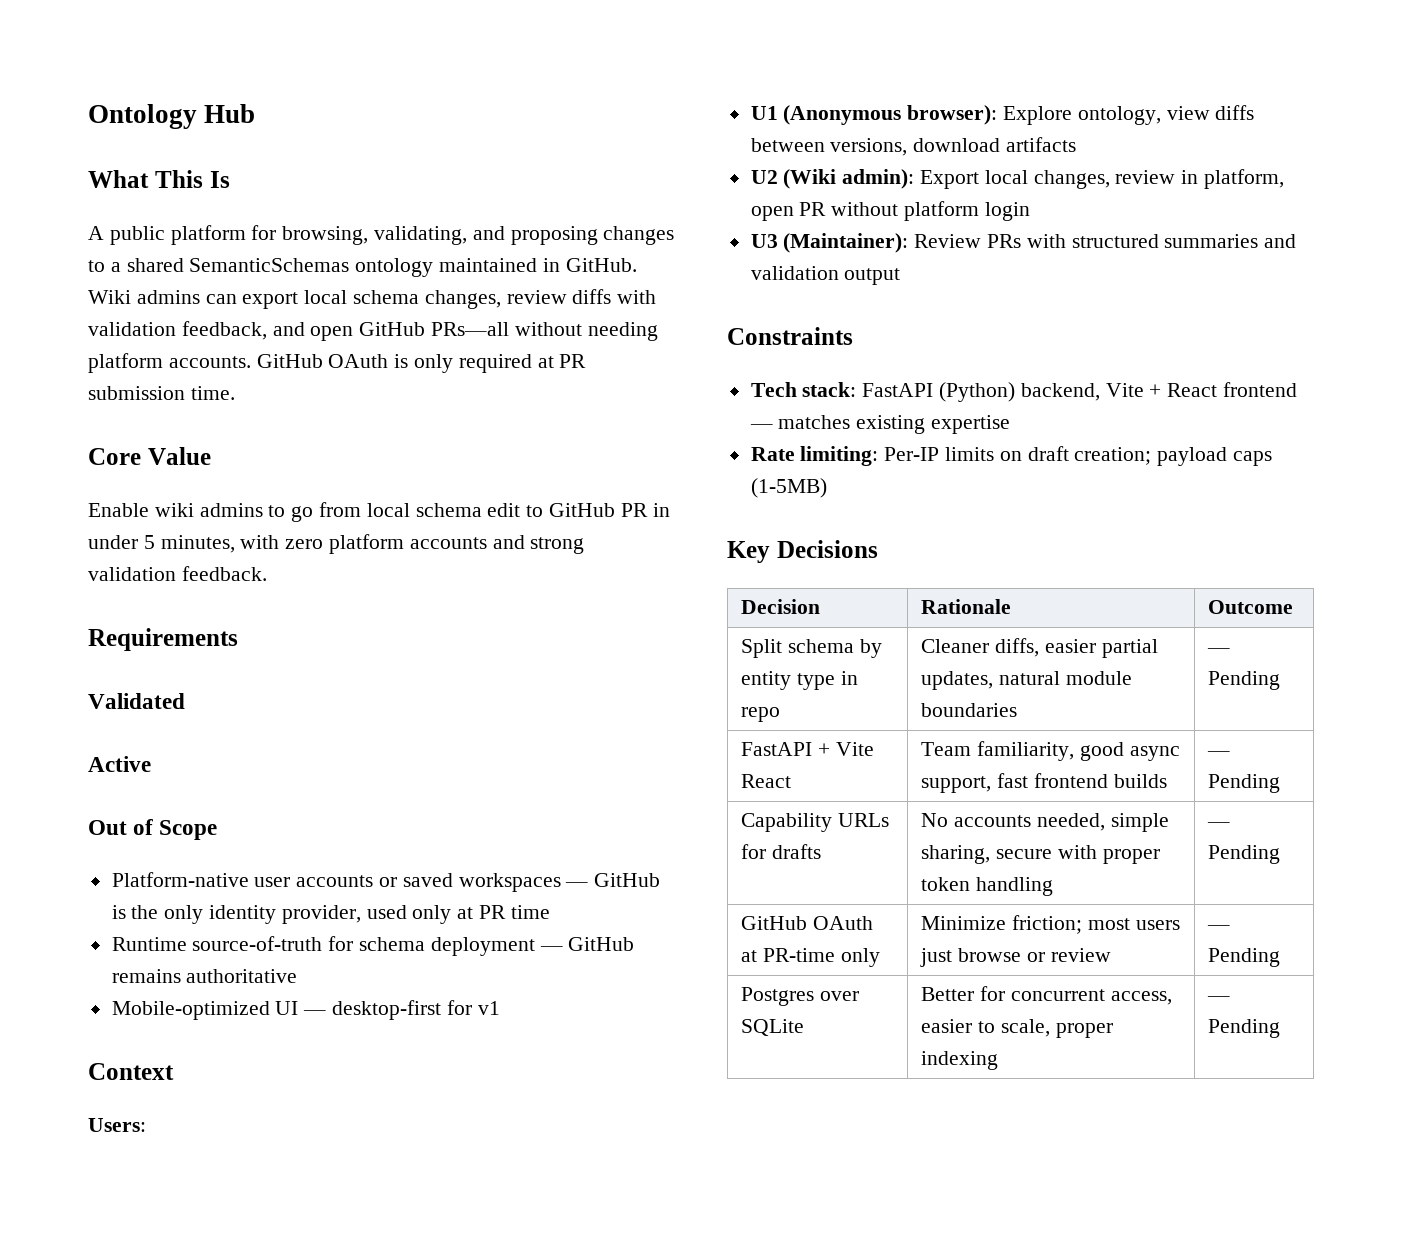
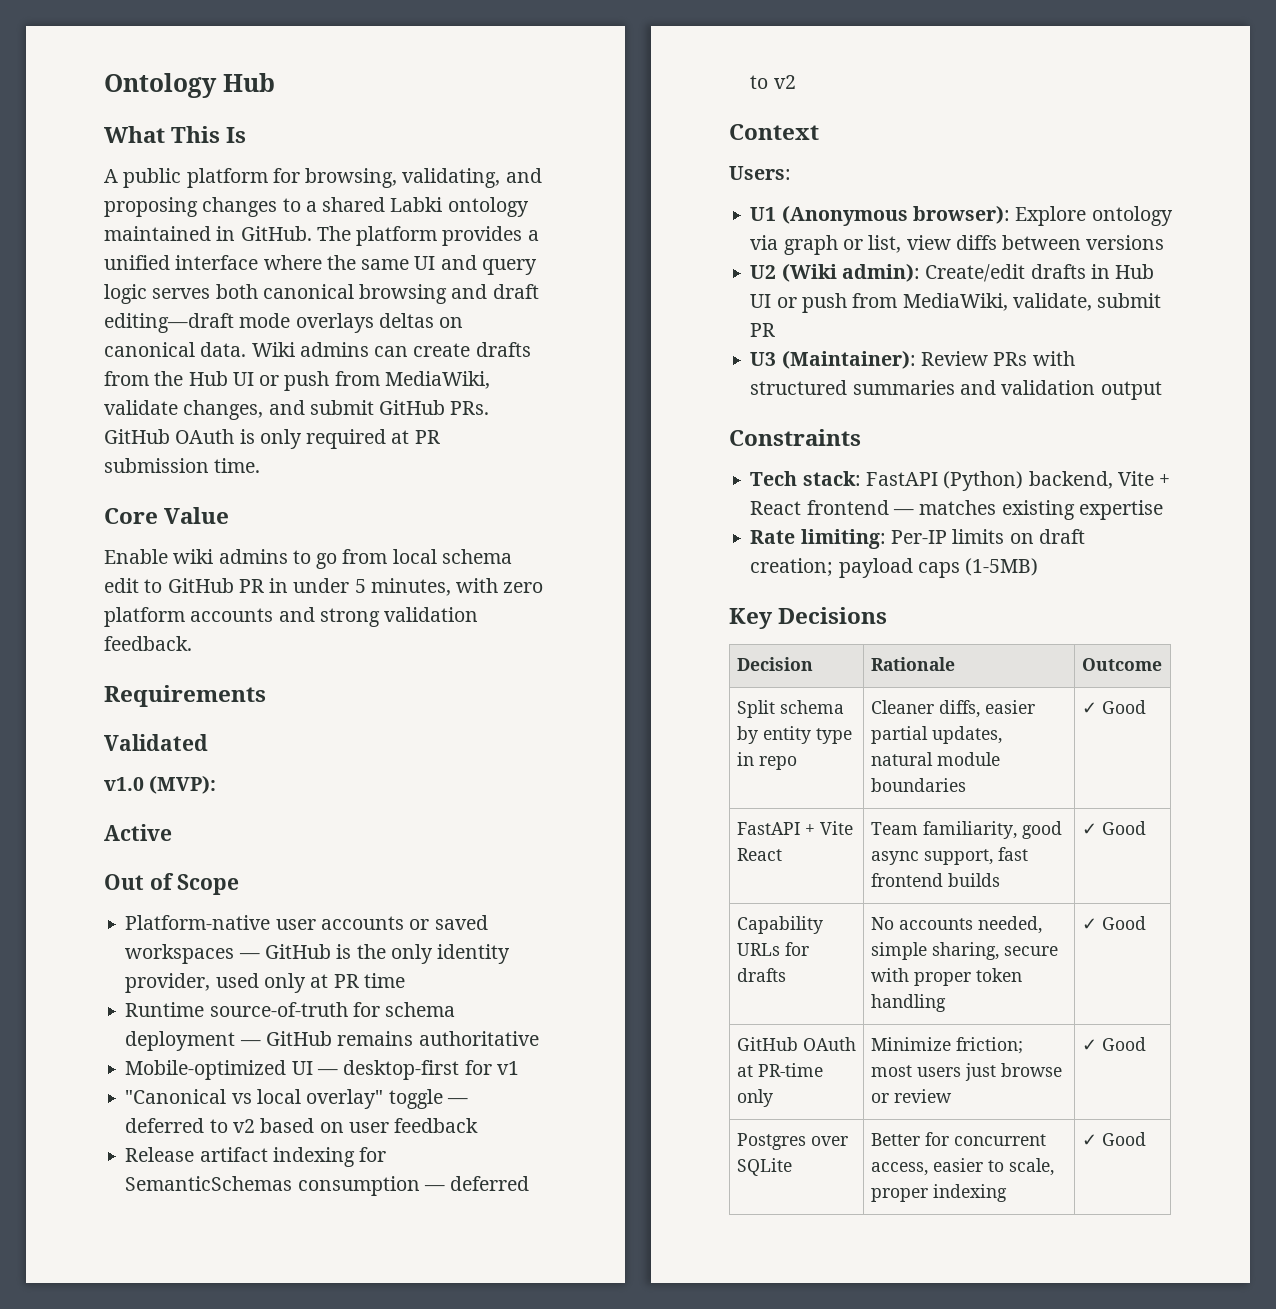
[189,258,350,272] SemanticSchemas -> [390,197,443,212] Labki
[88,289,657,309] [88,321,658,341] [88,353,251,373] Wiki admins can export local schema changes, review diffs with validation feedback, and open GitHub PRs—all without needing platform accounts. -> [316,226,539,246] [104,255,537,275] [104,284,539,304] [104,313,464,333] [104,342,531,357] [104,371,490,391] [104,400,490,420] The platform provides a unified interface where the same UI and query logic serves both canonical browsing and draft editing—draft mode overlays deltas on canonical data. Wiki admins can create drafts from the Hub UI or push from MediaWiki, validate changes, and submit GitHub PRs.
(185, 701) none -> [104,775,217,794] // v1.0 (MVP):
(500, 1008) none -> [125,1089,468,1109] [125,1118,479,1133] [125,1147,387,1167] [125,1176,530,1196] [750,75,796,89] // "Canonical vs local overlay" toggle — deferred to v2 based on user feedback // Release artifact indexing for SemanticSchemas consumption — deferred to v2
[1077,105,1255,125] [750,137,1077,156] [750,169,1285,189] [750,201,1030,221] ontology, view diffs between versions, download artifacts // U2 (Wiki admin): Export local changes, review in platform, open PR without platform login -> [1091,206,1173,226] [750,235,1165,255] [750,263,1155,282] [750,293,1162,313] [750,323,776,337] ontology via graph or list, view diffs between versions // U2 (Wiki admin): Create/edit drafts in Hub UI or push from MediaWiki, validate, submit PR
[1207,648,1231,653] [1208,671,1281,690] — Pending -> [1081,700,1146,714] ✓ Good
[1207,751,1231,756] [1208,774,1281,793] — Pending -> [1081,821,1146,835] ✓ Good
[1207,822,1231,827] [1208,845,1281,864] — Pending -> [1081,916,1146,930] ✓ Good
[1207,925,1231,930] [1208,948,1281,967] — Pending -> [1081,1037,1146,1051] ✓ Good
[1207,996,1231,1001] [1208,1019,1281,1038] — Pending -> [1081,1132,1146,1146] ✓ Good

